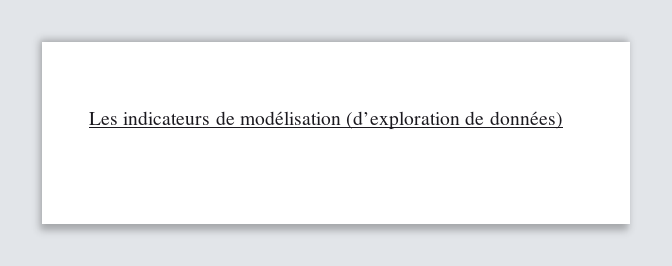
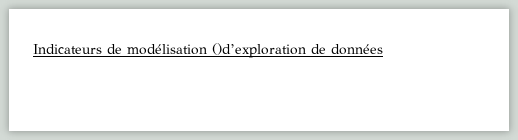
[89,111,563,130] Les indicateurs de modélisation (d’exploration de données) -> [33,43,383,58] Indicateurs de modélisation ()d’exploration de données

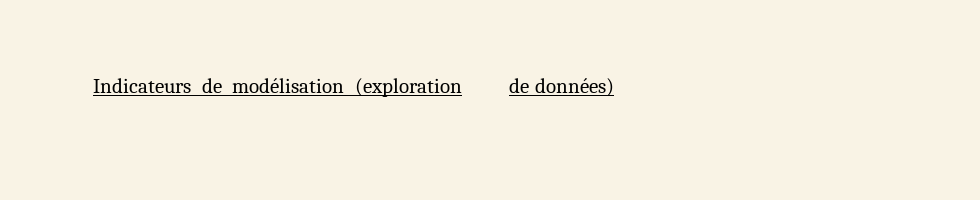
[212,43,383,58] ()d’exploration de données -> [355,78,614,97] (exploration de données)

